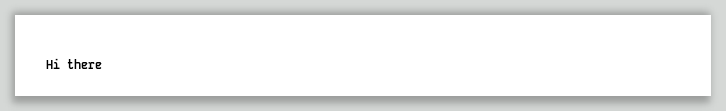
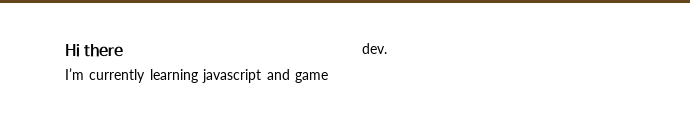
(102, 64) none -> [65,68,328,83] [362,43,387,54] // I’m currently learning javascript and game dev.

